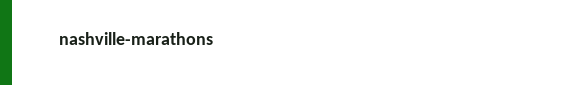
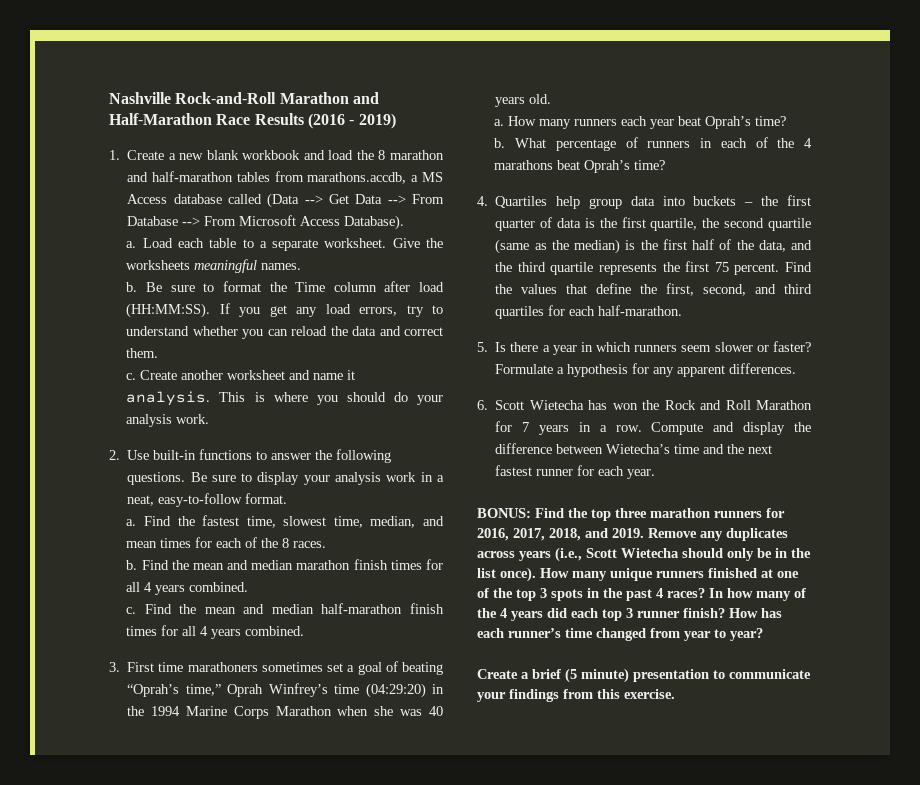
[59,32,213,45] nashville-marathons -> [109,92,379,104] [109,113,396,129] [109,150,444,160] [127,171,443,184] [127,193,444,208] [127,215,405,230] [126,238,443,251] [126,259,302,273] [126,281,444,292] [126,303,443,318] [126,326,443,339] [126,348,159,358] [126,370,356,380] [126,391,443,406] [126,414,210,427] [109,449,392,463] [127,472,444,485] [127,493,288,507] [126,515,444,528] [126,537,327,548] [126,559,443,570] [126,582,249,595] [126,603,444,614] [126,625,305,639] [109,661,443,675] [127,683,444,698] [127,706,443,719] [495,94,552,107] [494,116,787,129] [494,137,812,151] [494,160,666,173] [477,195,811,209] [495,217,811,231] [495,239,812,254] [495,261,812,275] [495,283,812,296] [495,305,683,319] [477,341,811,355] [495,363,797,377] [477,400,812,410] [495,421,811,435] [495,443,773,454] [495,465,656,479] [477,508,785,521] [477,528,788,541] [477,547,811,562] [477,567,799,582] [477,588,806,601] [477,608,782,621] [477,628,763,641] [477,668,811,683] [477,689,675,702] Nashville Rock-and-Roll Marathon and Half-Marathon Race Results (2016 - 2019) // 1. Create a new blank workbook and load the 8 marathon and half-marathon tables from marathons.accdb, a MS Access database called (Data --> Get Data --> From Database --> From Microsoft Access Database). // a. Load each table to a separate worksheet. Give the worksheets meaningful names. // b. Be sure to format the Time column after load (HH:MM:SS). If you get any load errors, try to understand whether you can reload the data and correct them. // c. Create another worksheet and name it analysis. This is where you should do your analysis work. // 2. Use built-in functions to answer the following questions. Be sure to display your analysis work in a neat, easy-to-follow format. // a. Find the fastest time, slowest time, median, and mean times for each of the 8 races. // b. Find the mean and median marathon finish times for all 4 years combined. // c. Find the mean and median half-marathon finish times for all 4 years combined. // 3. First time marathoners sometimes set a goal of beating “Oprah’s time,” Oprah Winfrey’s time (04:29:20) in the 1994 Marine Corps Marathon when she was 40 years old. // a. How many runners each year beat Oprah’s time? // b. What percentage of runners in each of the 4 marathons beat Oprah’s time? // 4. Quartiles help group data into buckets – the first quarter of data is the first quartile, the second quartile (same as the median) is the first half of the data, and the third quartile represents the first 75 percent. Find the values that define the first, second, and third quartiles for each half-marathon. // 5. Is there a year in which runners seem slower or faster? Formulate a hypothesis for any apparent differences. // 6. Scott Wietecha has won the Rock and Roll Marathon for 7 years in a row. Compute and display the difference between Wietecha’s time and the next fastest runner for each year. // BONUS: Find the top three marathon runners for 2016, 2017, 2018, and 2019. Remove any duplicates across years (i.e., Scott Wietecha should only be in the list once). How many unique runners finished at one of the top 3 spots in the past 4 races? In how many of the 4 years did each top 3 runner finish? How has each runner’s time changed from year to year? // Create a brief (5 minute) presentation to communicate your findings from this exercise.

